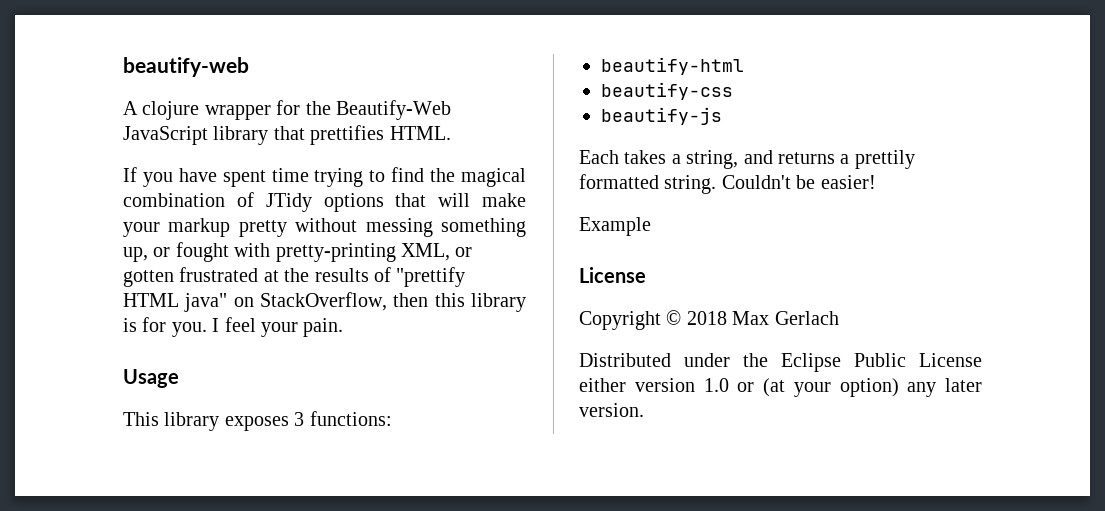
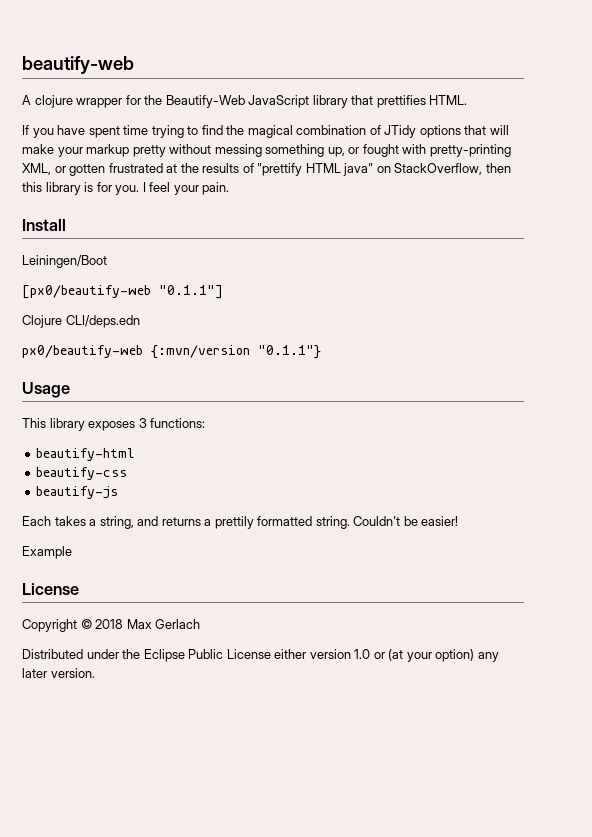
(344, 327) none -> [22,219,66,231] [22,255,107,268] [22,285,223,299] [22,315,140,328] [22,345,321,359] // Install // Leiningen/Boot // [px0/beautify-web "0.1.1"] // Clojure CLI/deps.edn // px0/beautify-web {:mvn/version "0.1.1"}

